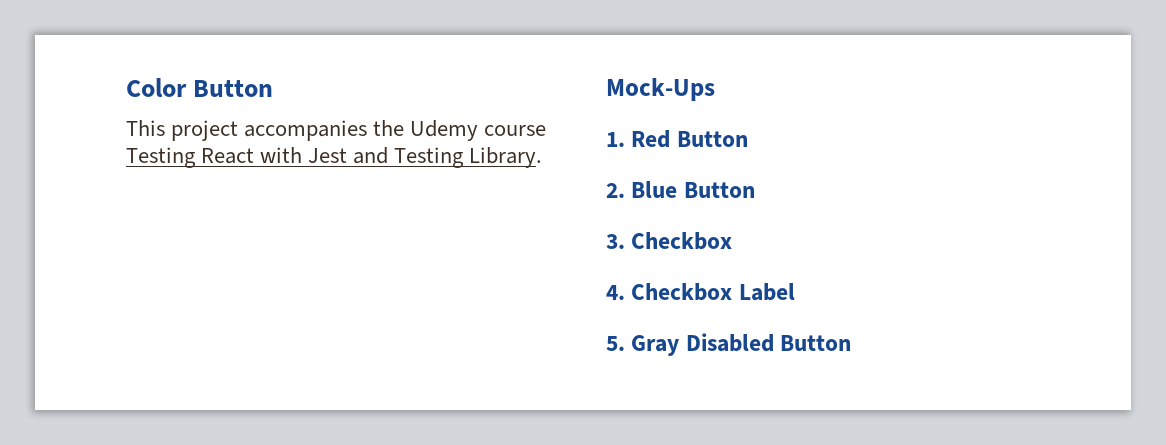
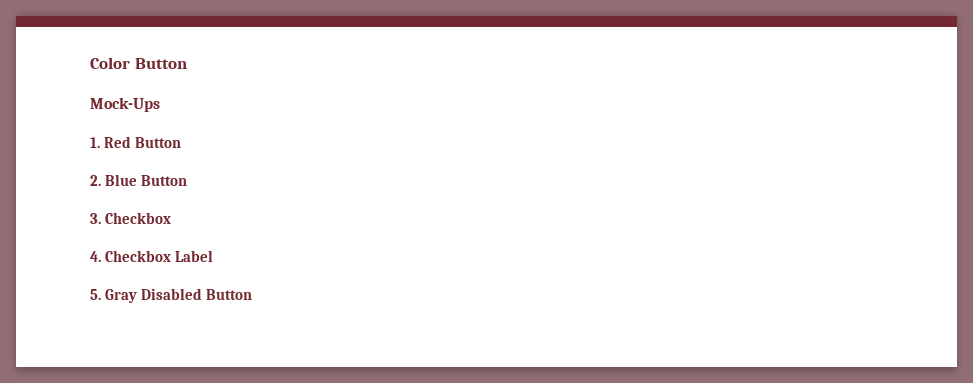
[126,120,547,141] [126,147,543,168] // This project accompanies the Udemy course Testing React with Jest and Testing Library. -> (187, 63) none

